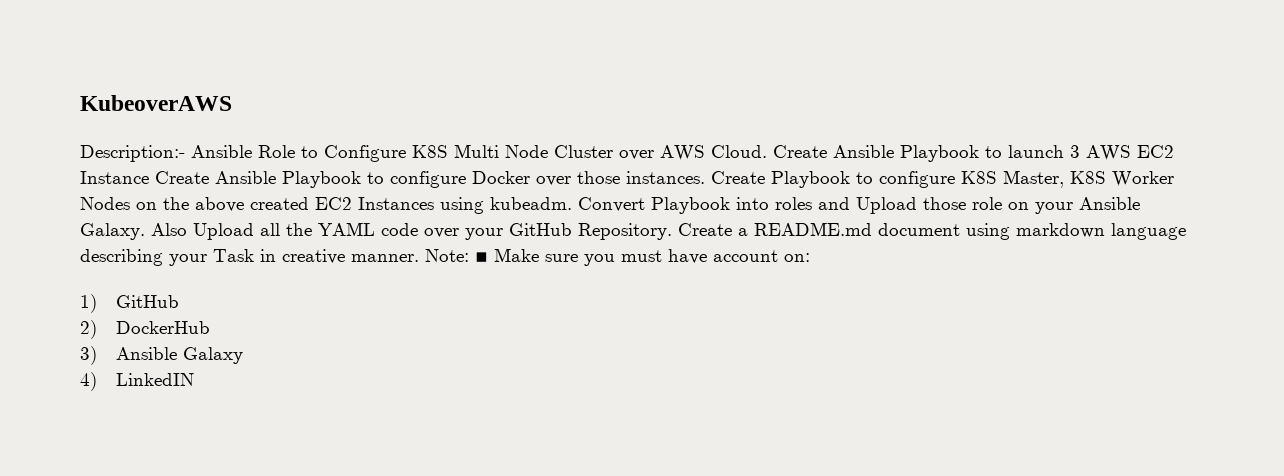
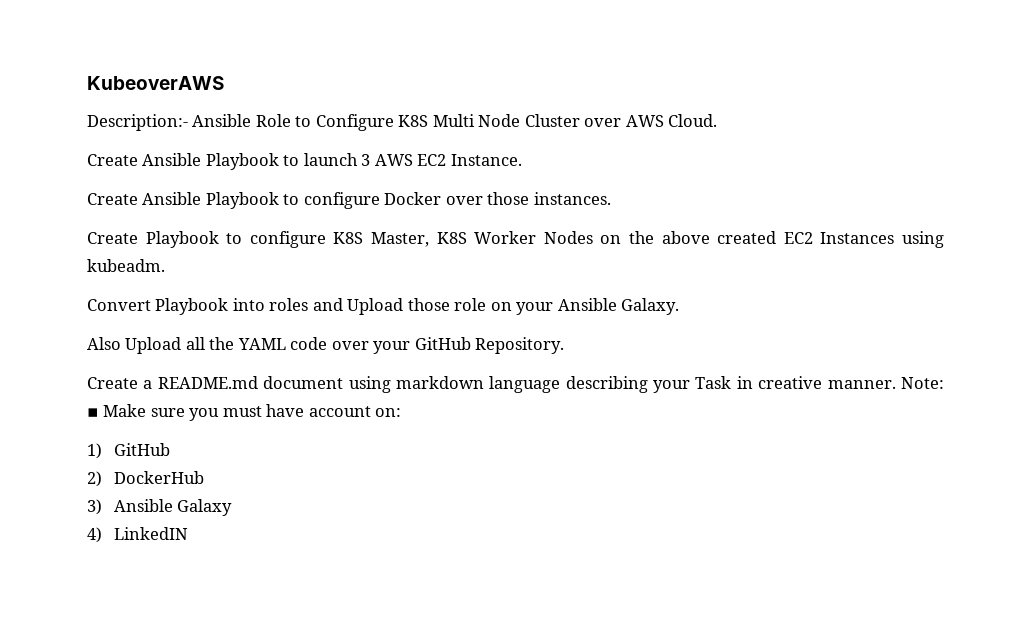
(767, 151) none -> (718, 120) //
[80,171,149,184] Instance -> [450,154,522,166] Instance. //
(705, 177) none -> (611, 198) //
(572, 203) none -> (165, 265) //
(145, 231) none -> (680, 306) //
(672, 231) none -> (565, 345) //

